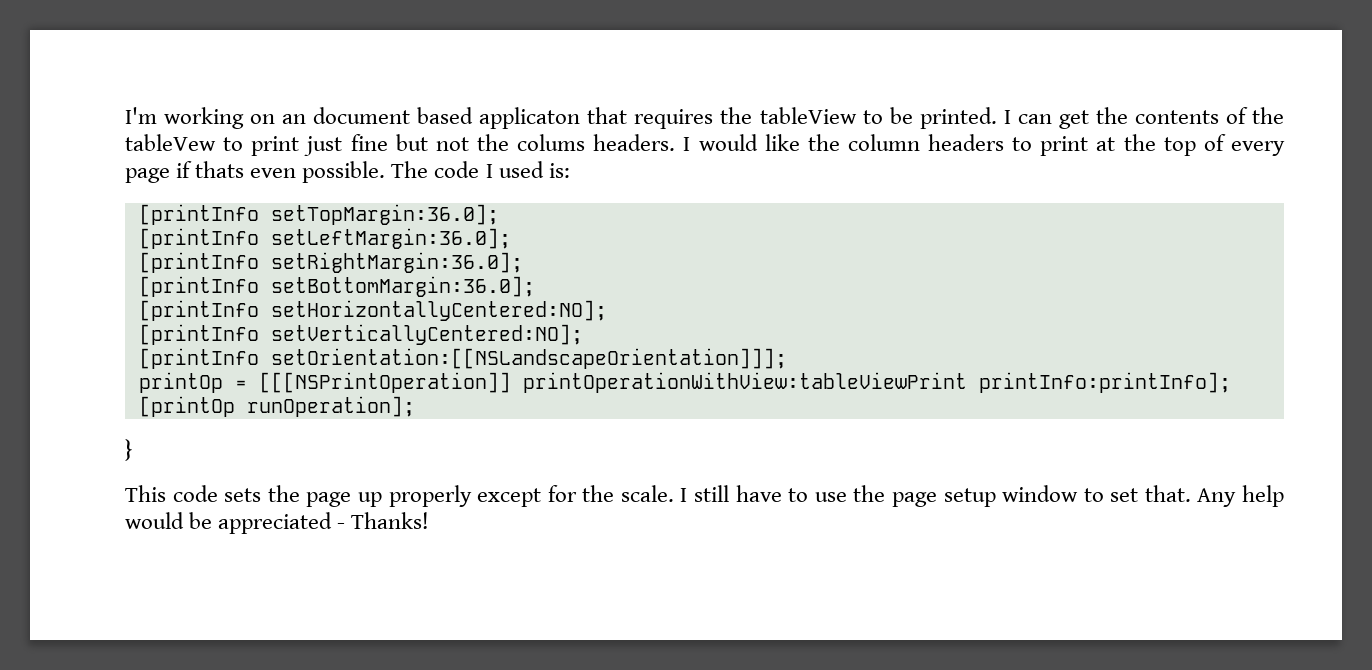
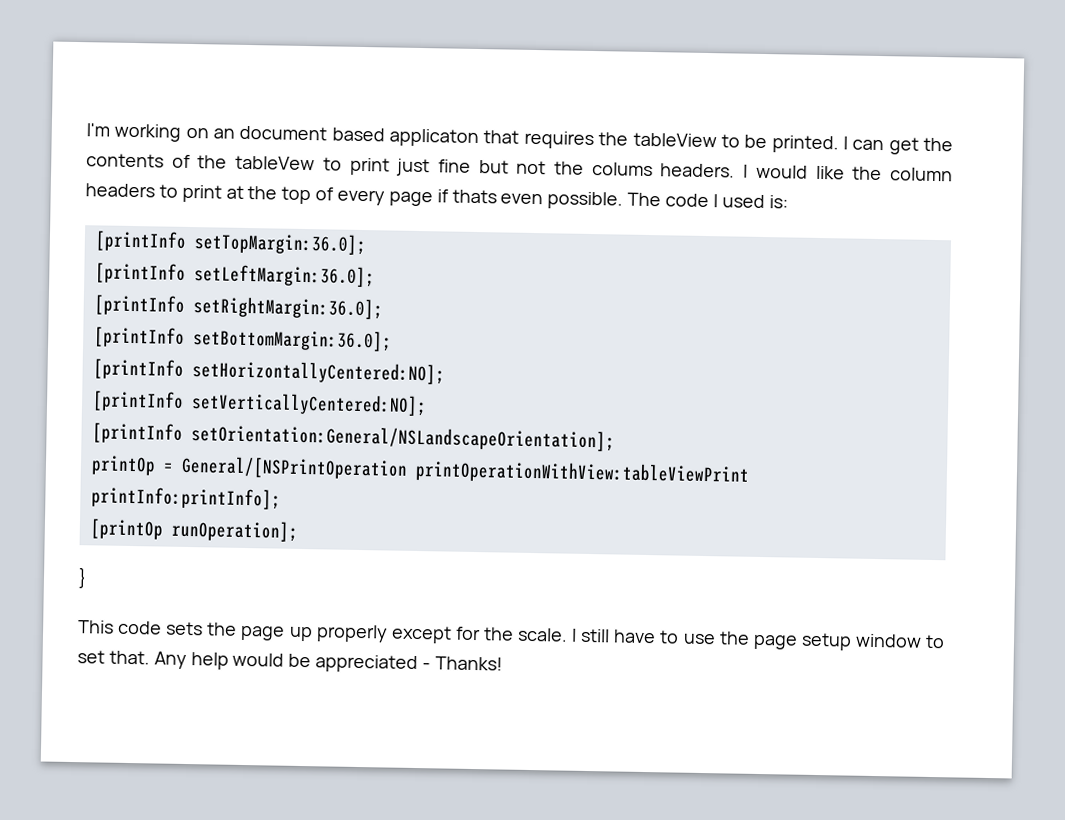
[270,348,787,369] setOrientation:[[NSLandscapeOrientation]]]; -> [190,424,615,452] setOrientation:General/NSLandscapeOrientation];
[258,372,511,393] [[[NSPrintOperation]] -> [180,455,408,480] General/[NSPrintOperation

